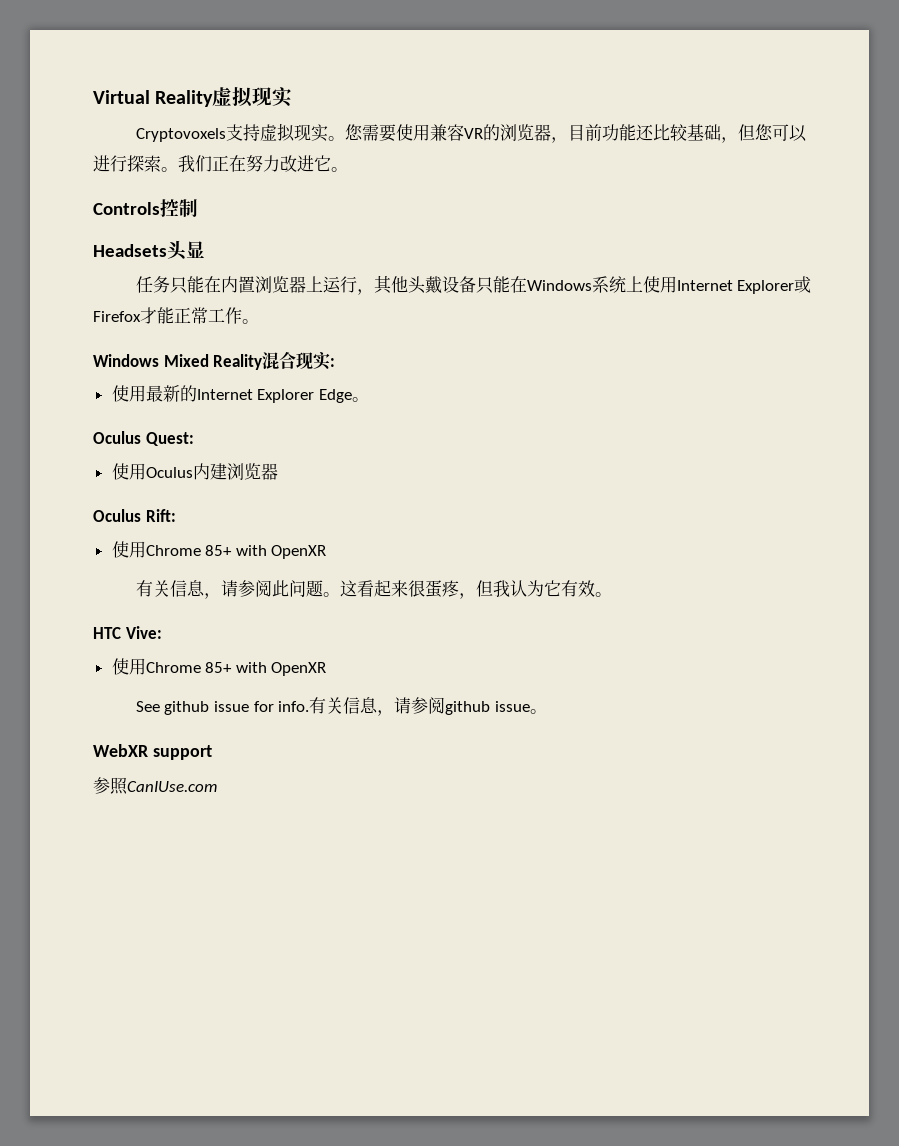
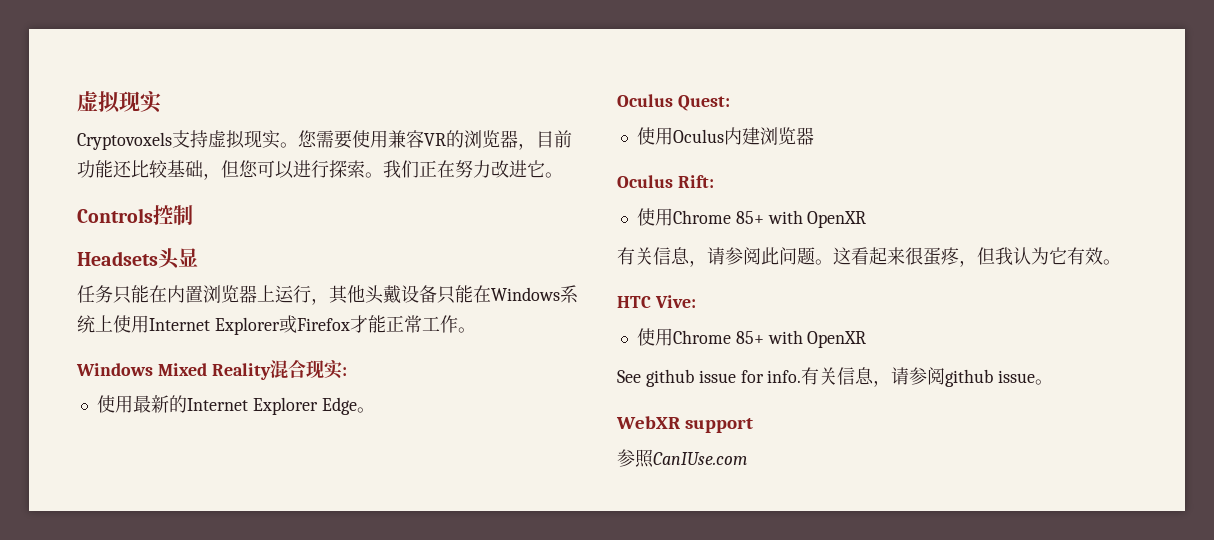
[93,90,214,107] Virtual Reality -> (77, 101) none

